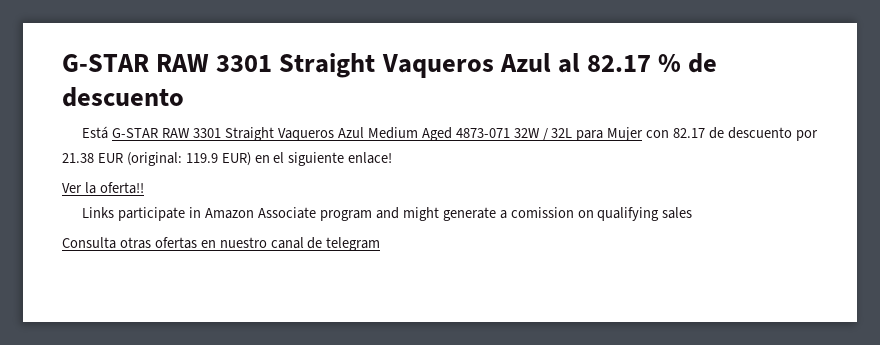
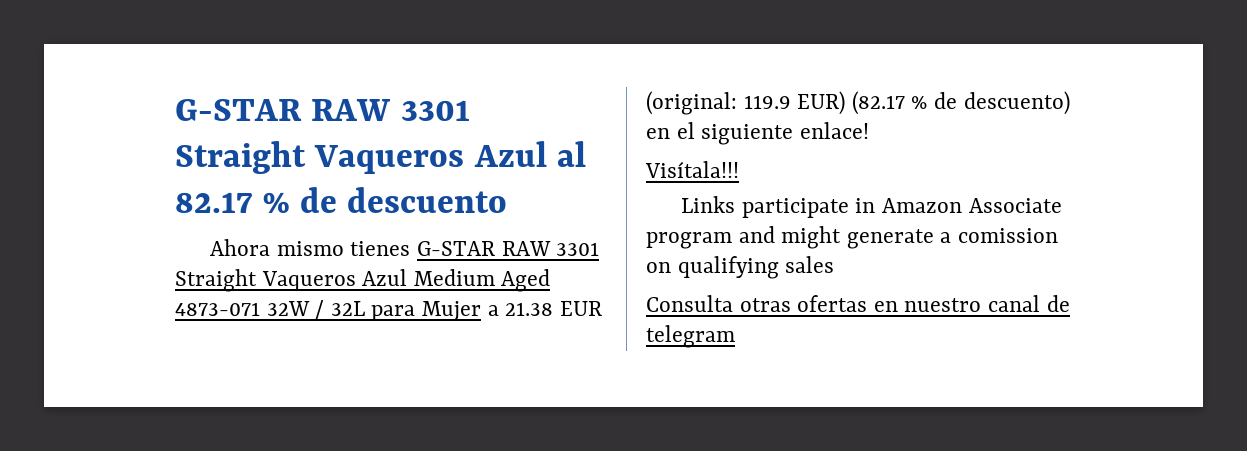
[82,126,109,139] Está -> [210,239,411,256] Ahora mismo tienes
[646,127,818,141] con 82.17 de descuento por -> [487,305,499,316] a
(251, 159) none -> [851,91,1070,115] (82.17 % de descuento)
[62,182,144,194] Ver la oferta!! -> [645,161,739,178] Visítala!!!

